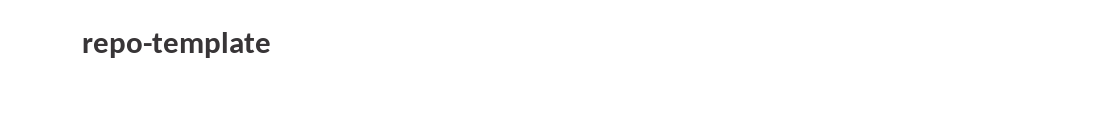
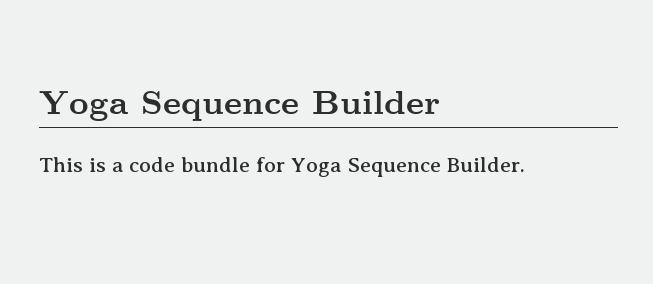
[82,32,271,58] repo-template -> [39,91,440,121] [39,157,526,177] Yoga Sequence Builder // This is a code bundle for Yoga Sequence Builder.

